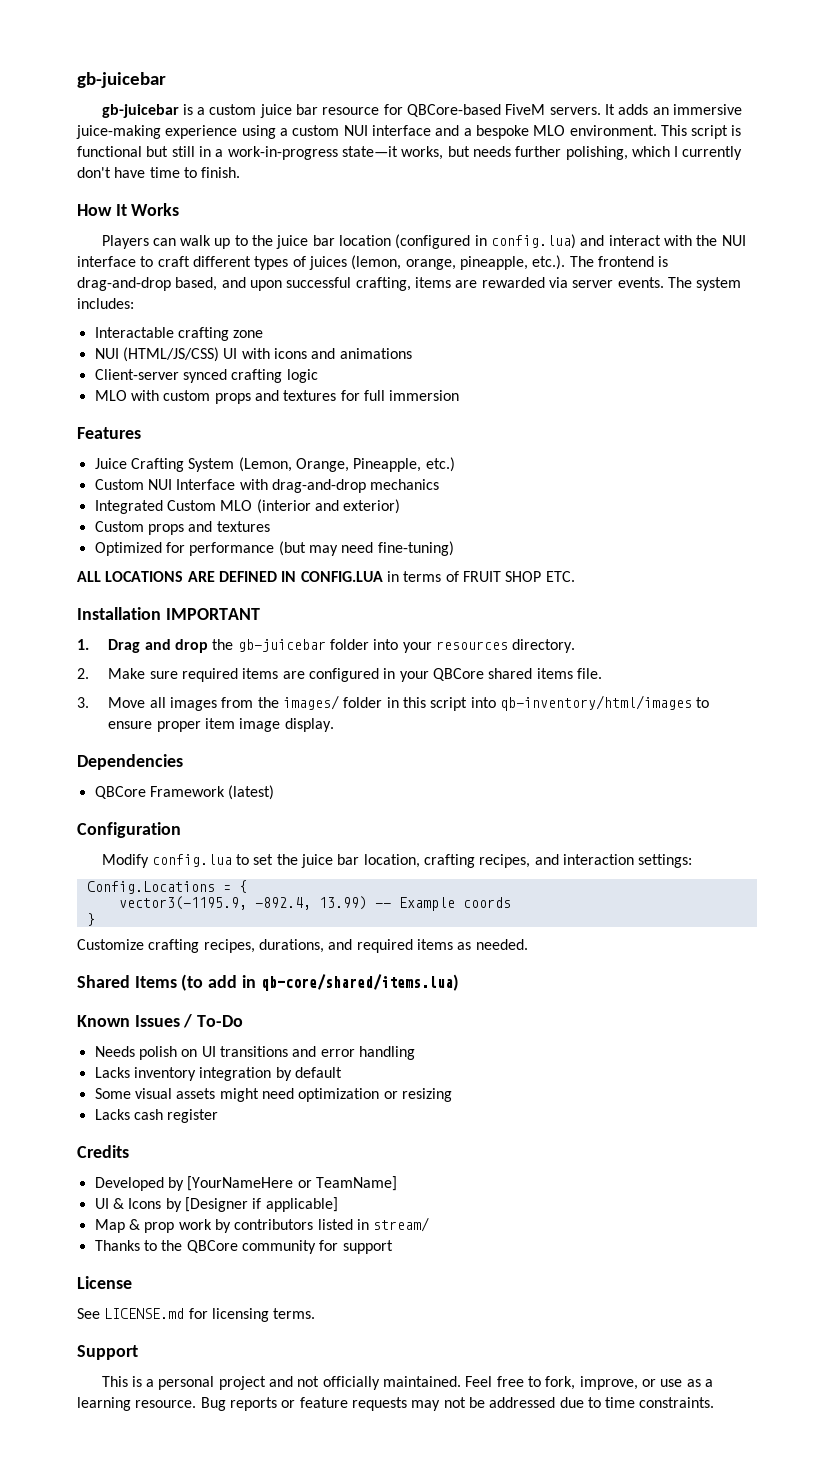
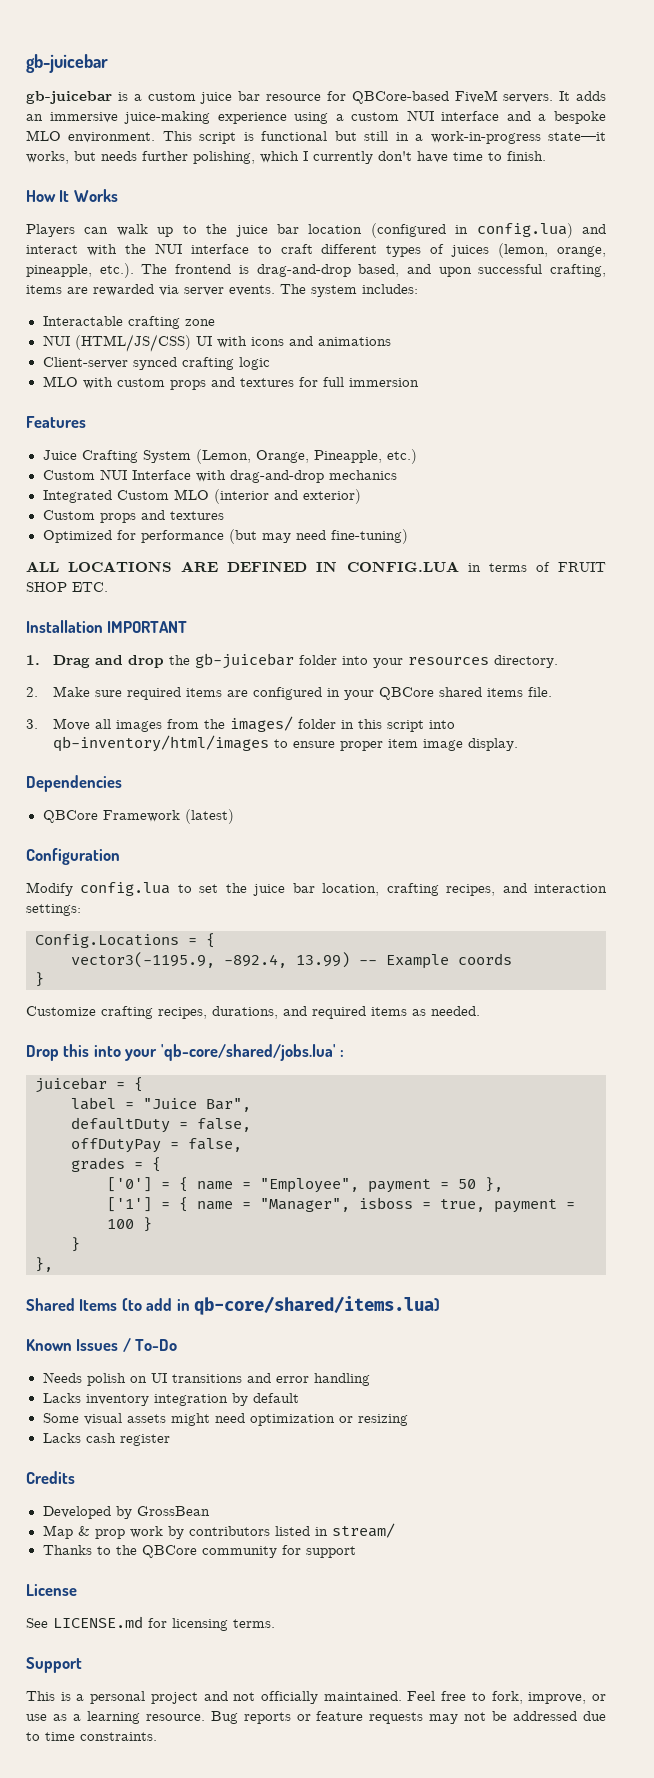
(528, 944) none -> [26,1044,345,1061] [35,1077,143,1093] [71,1097,251,1112] [71,1117,251,1133] [71,1138,242,1153] [71,1157,161,1172] [107,1177,503,1193] [107,1197,575,1213] [107,1217,152,1232] [71,1237,80,1252] [35,1257,53,1272] // Drop this into your 'qb-core/shared/jobs.lua' : // juicebar = { // label = "Juice Bar", // defaultDuty = false, // offDutyPay = false, // grades = { // ['0'] = { name = "Employee", payment = 50 }, // ['1'] = { name = "Manager", isboss = true, payment = 100 } // } // },
[187,1176,397,1191] [94,1197,338,1212] [YourNameHere or TeamName] // UI & Icons by [Designer if applicable] -> [136,1506,210,1516] GrossBean

